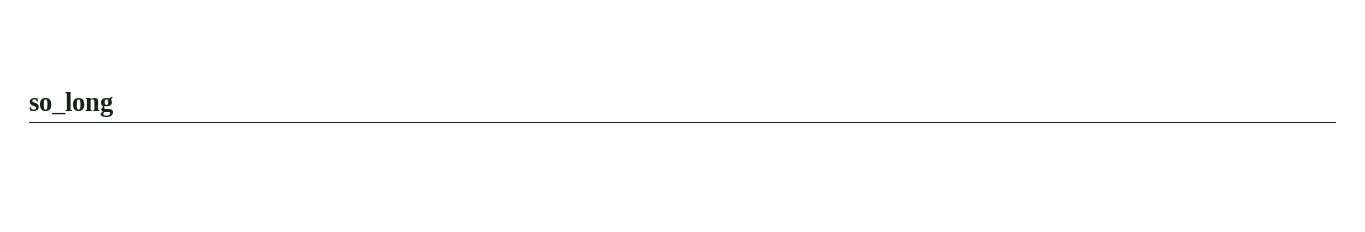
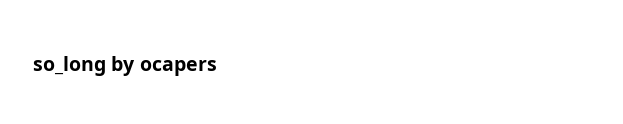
(113, 104) none -> [111,56,217,76] by ocapers

